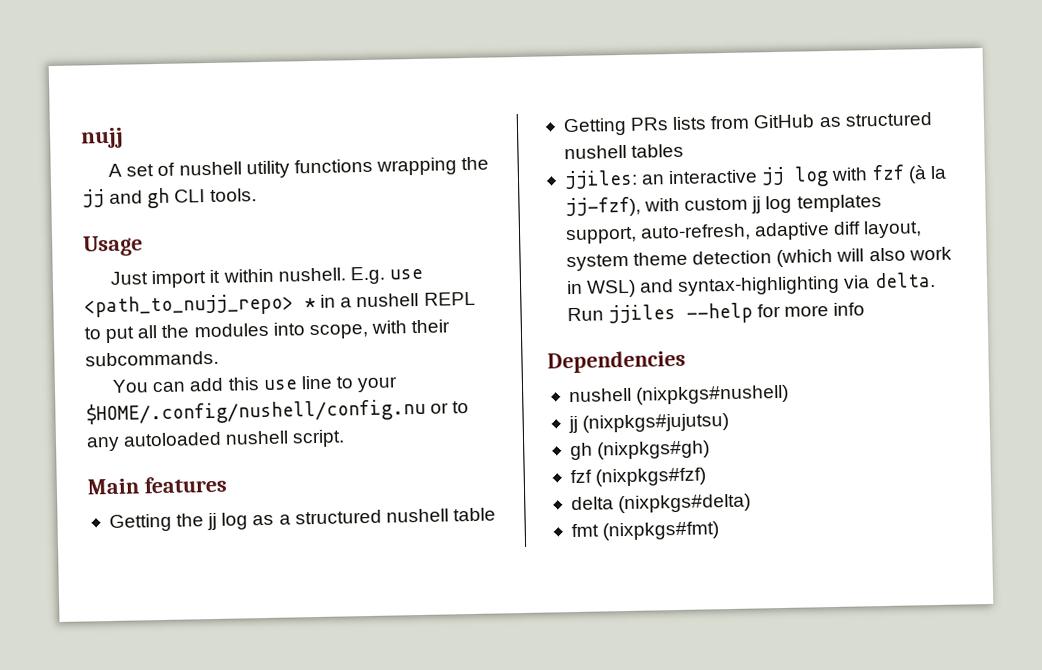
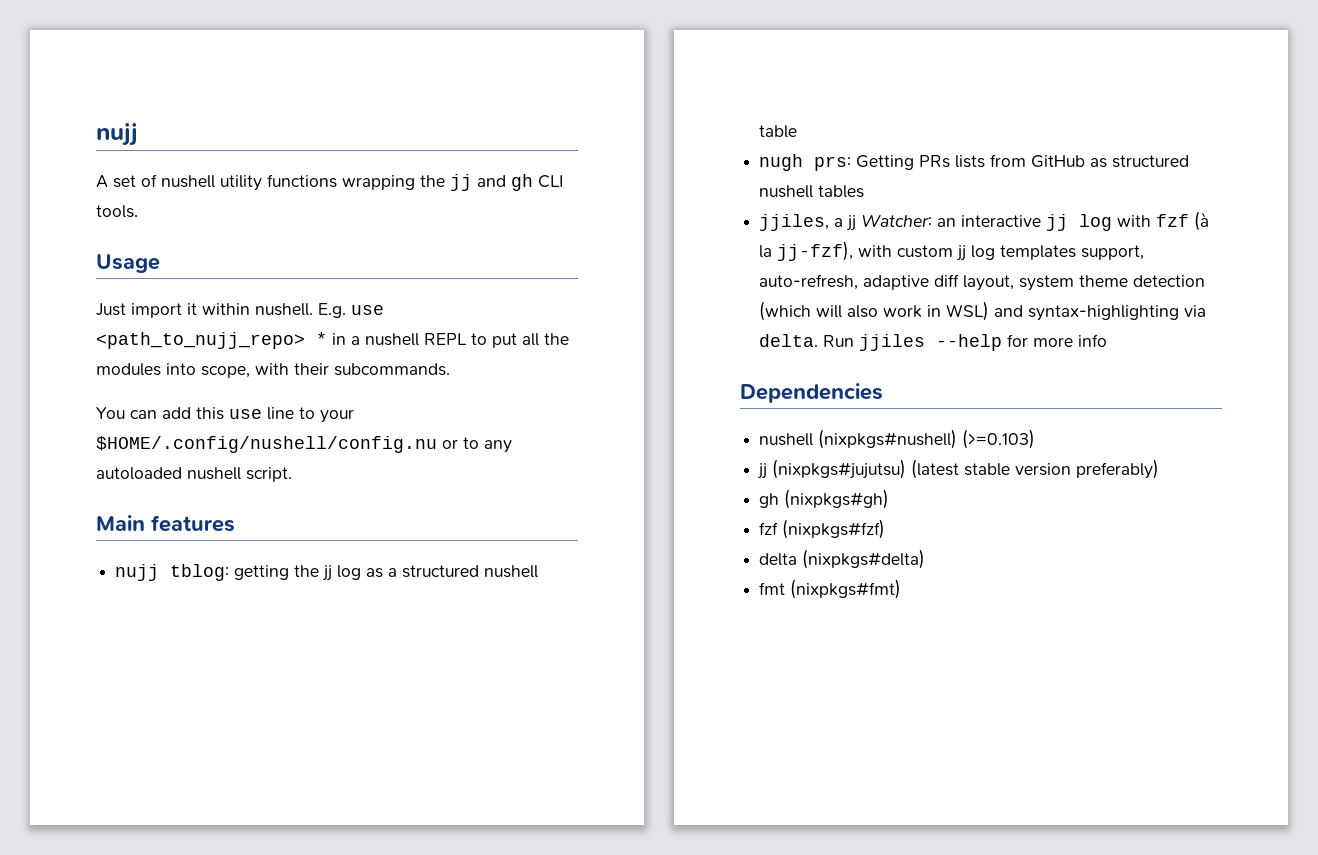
[108,513,172,533] Getting -> [115,564,290,581] nujj tblog: getting
(496, 514) none -> [759,154,852,171] nugh prs:
[563,169,638,190] jjiles: -> [759,214,933,231] jjiles, a jj Watcher:
(790, 394) none -> [962,429,1036,449] (>=0.103)
(730, 422) none -> [911,459,1160,479] (latest stable version preferably)

